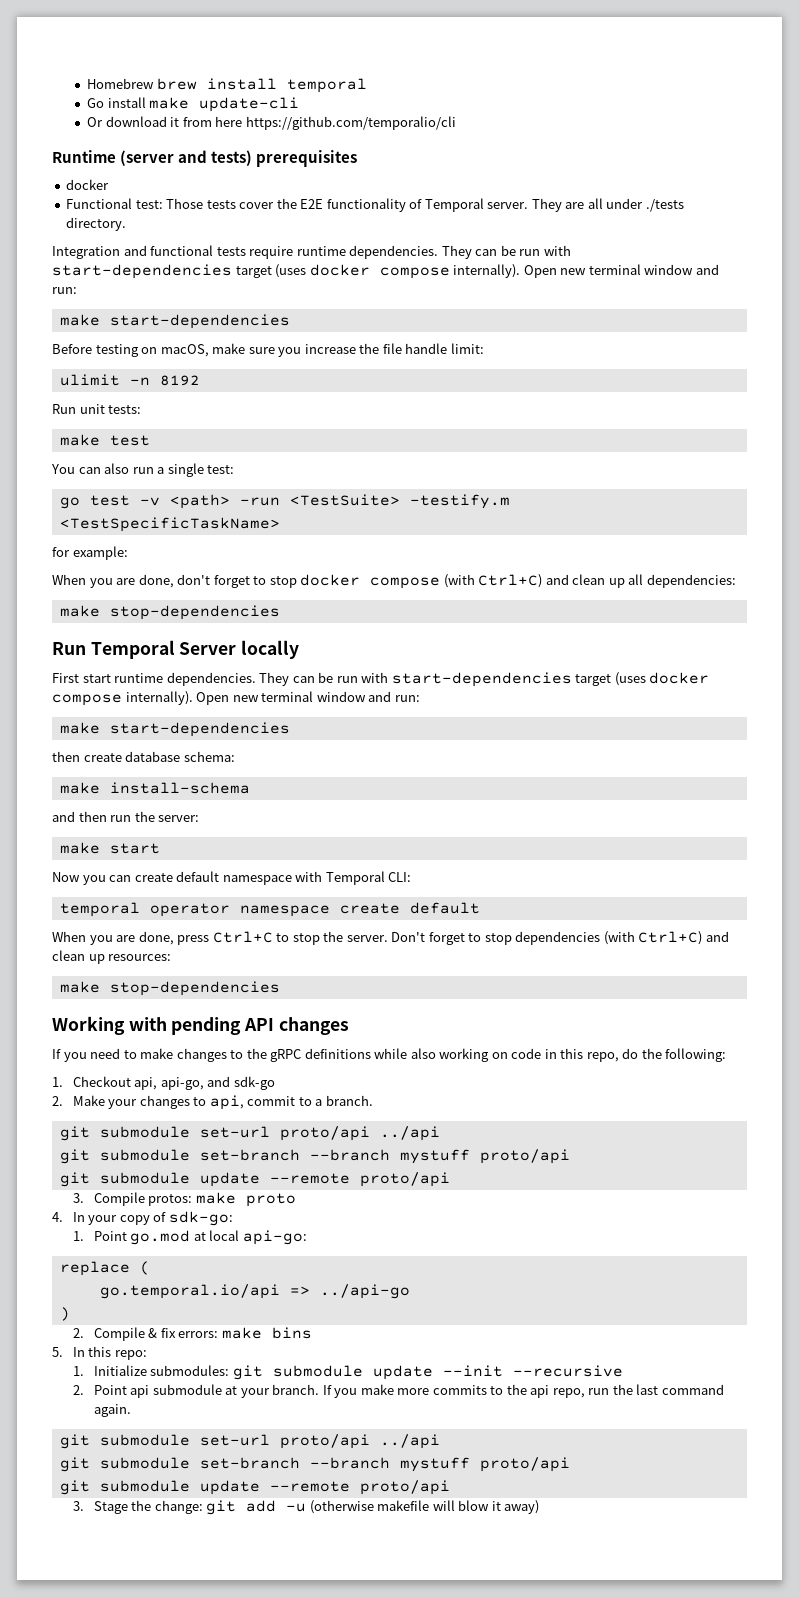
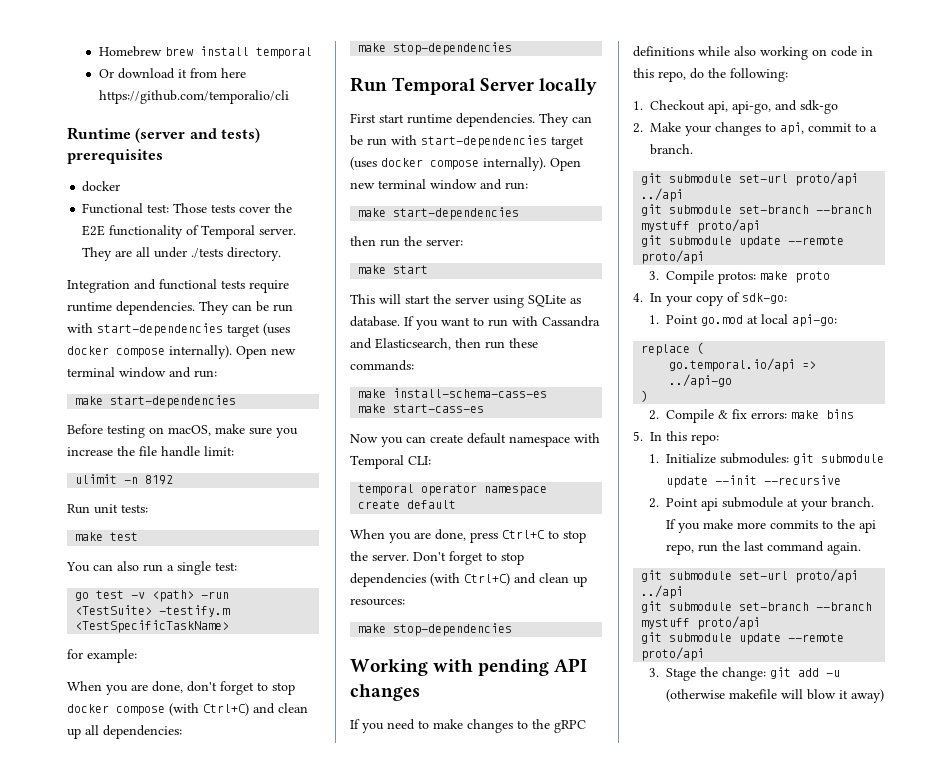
[87,97,300,112] // Go install make update-cli -> (312, 53) none
[83,751,235,762] [59,782,250,794] [52,811,107,822] create database schema: // make install-schema // and then -> (376, 241) none
(160, 848) none -> [350,294,581,308] [350,316,600,330] [350,338,538,350] [350,360,414,371] [358,388,548,398] [358,404,485,413] // This will start the server using SQLite as database. If you want to run with Cassandra and Elasticsearch, then run these commands: // make install-schema-cass-es // make start-cass-es

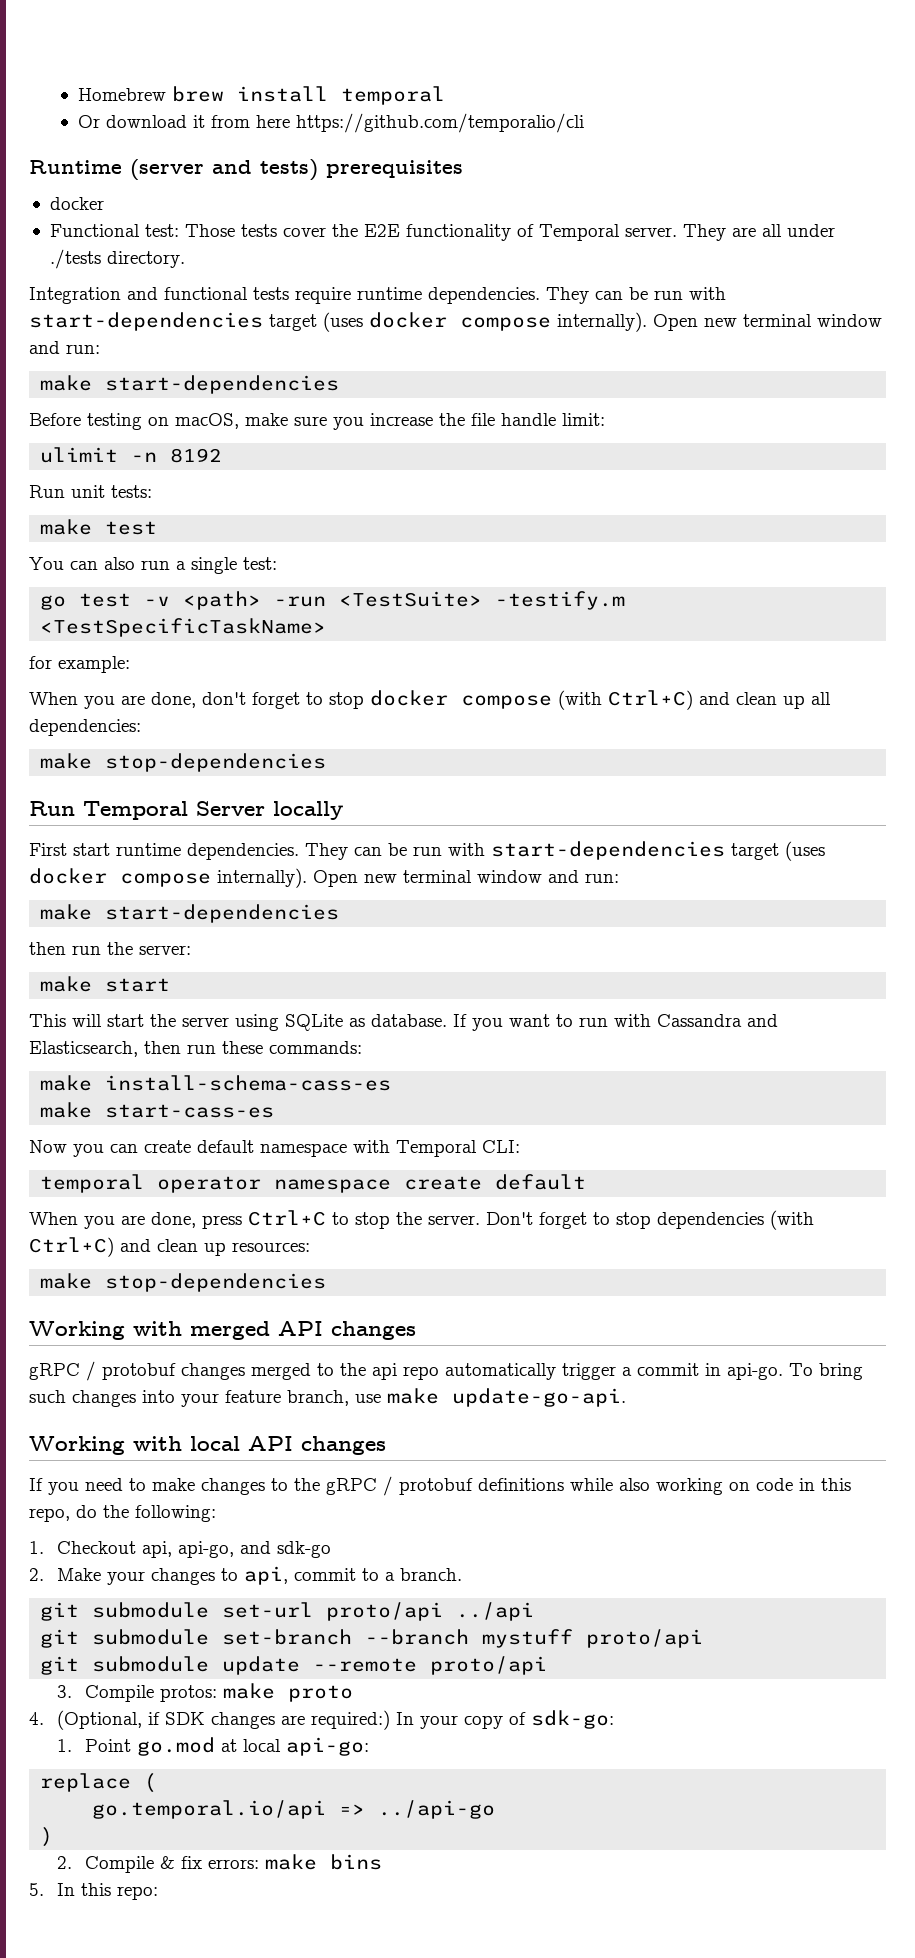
[478,659,550,676] pending -> [190,1321,416,1340] [29,1361,863,1381] [29,1388,626,1407] [29,1436,240,1455] merged API changes // gRPC / protobuf changes merged to the api repo automatically trigger a commit in api-go. To bring such changes into your feature branch, use make update-go-api. // Working with local
(586, 726) none -> [383,1476,473,1496] / protobuf
(643, 297) none -> [57,1710,391,1730] (Optional, if SDK changes are required:)
[649,453,885,465] [666,475,842,488] [649,497,875,511] [666,519,877,533] [666,541,862,555] [641,569,859,583] [641,585,684,599] [641,601,873,613] [641,616,761,630] [641,632,845,645] [641,647,705,661] [649,667,841,681] [666,689,885,703] // 1. Initialize submodules: git submodule update --init --recursive // 2. Point api submodule at your branch. If you make more commits to the api repo, run the last command again. // git submodule set-url proto/api ../api // git submodule set-branch --branch mystuff proto/api // git submodule update --remote proto/api // 3. Stage the change: git add -u (otherwise makefile will blow it away) -> (159, 1893) none

